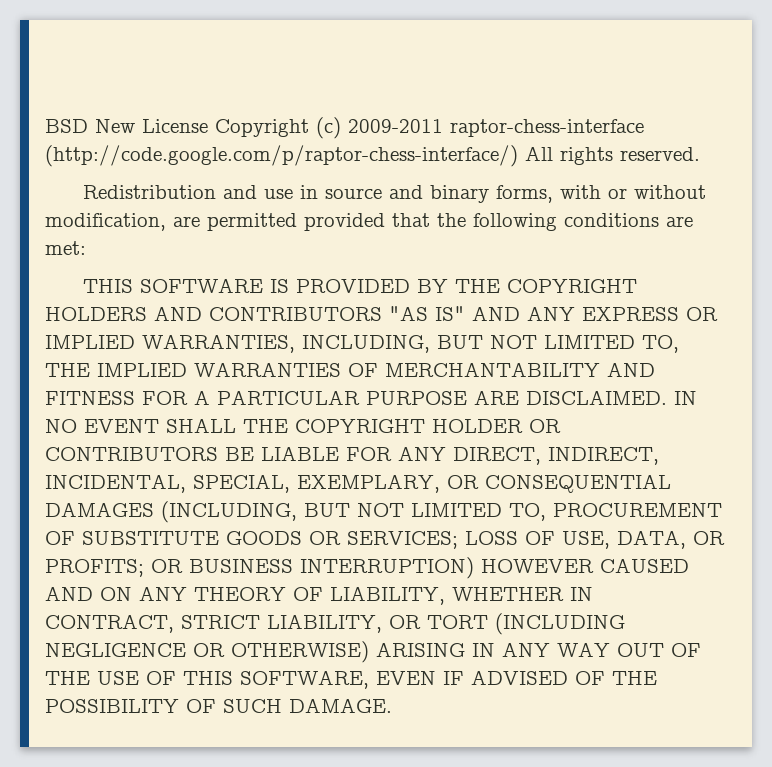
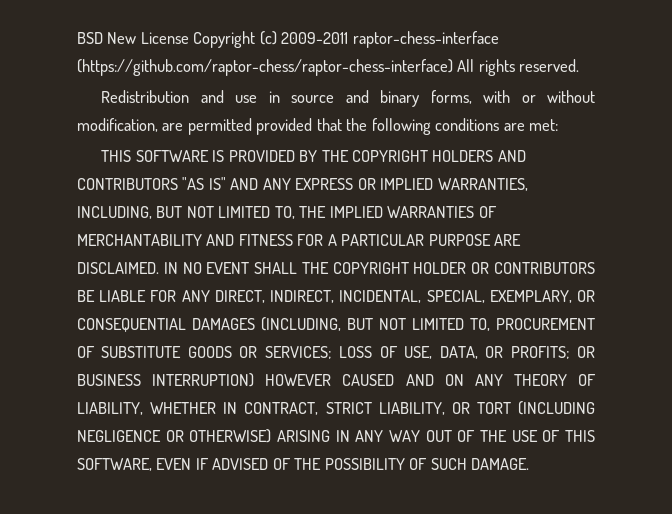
[45,145,518,167] (http://code.google.com/p/raptor-chess-interface/) -> [77,59,453,76] (https://github.com/raptor-chess/raptor-chess-interface)

